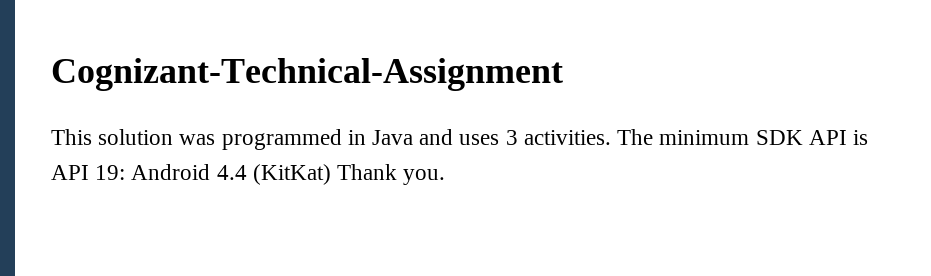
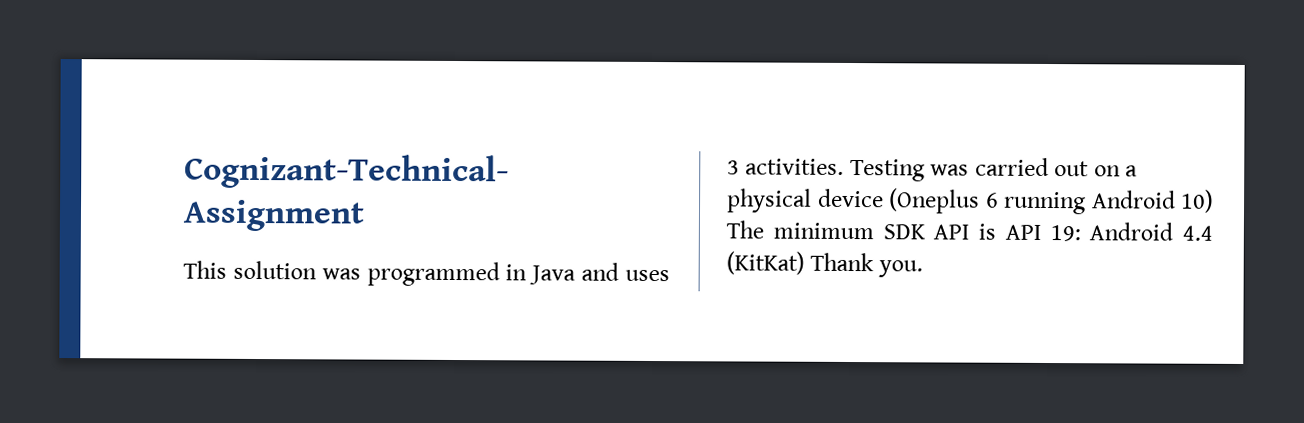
(611, 137) none -> [849,157,1139,182] [726,188,1214,215] Testing was carried out on a physical device (Oneplus 6 running Android 10)

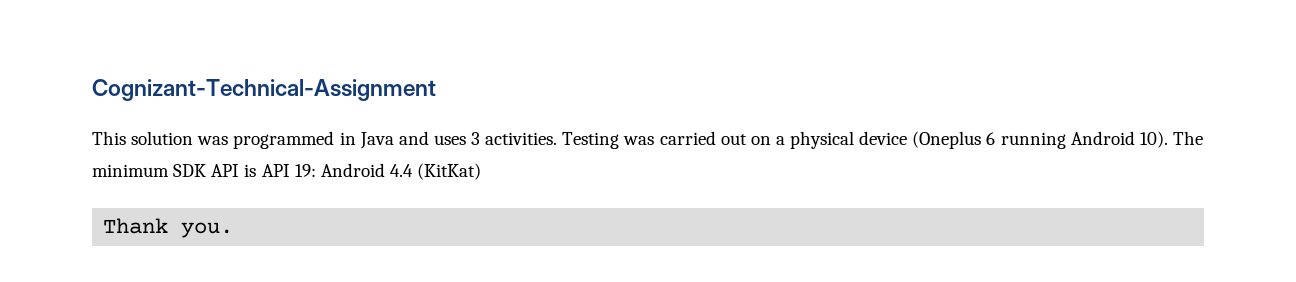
[1181,189,1214,213] 10) -> [1139,131,1168,148] 10).
(805, 263) none -> (482, 171) //

